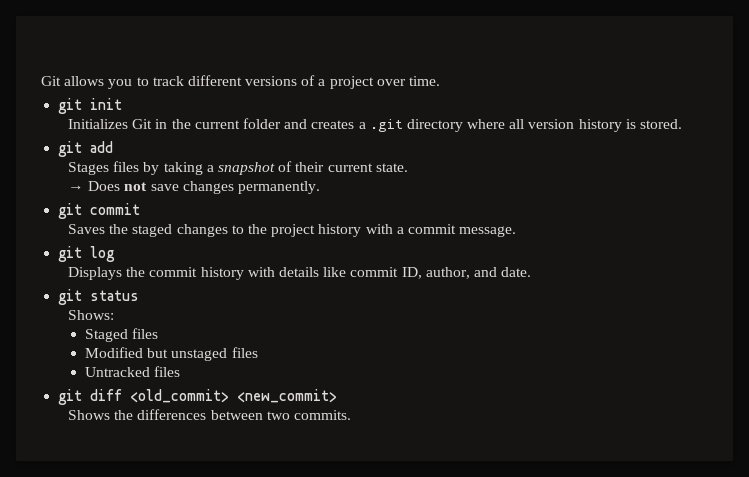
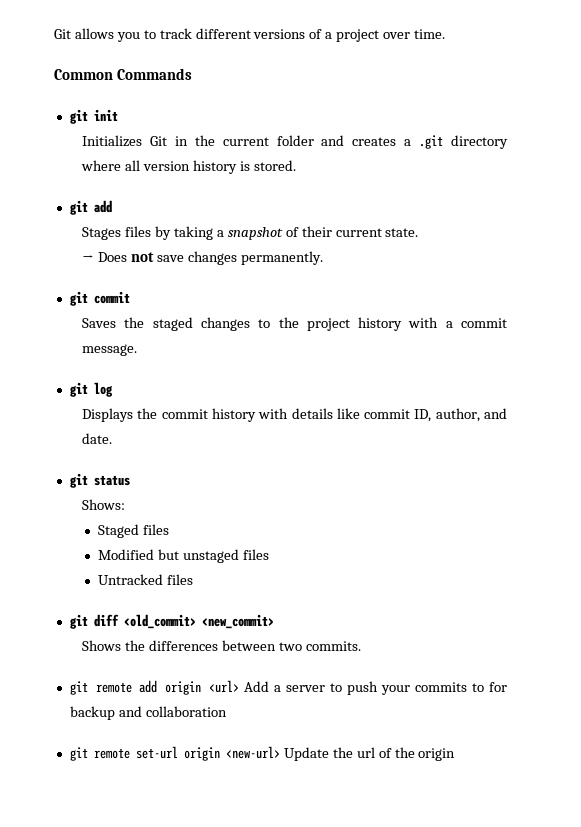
(441, 81) none -> [54,68,192,80] // Common Commands
(351, 415) none -> [69,680,508,695] [69,706,227,720] [69,746,456,761] // git remote add origin <url> Add a server to push your commits to for backup and collaboration // git remote set-url origin <new-url> Update the url of the origin

